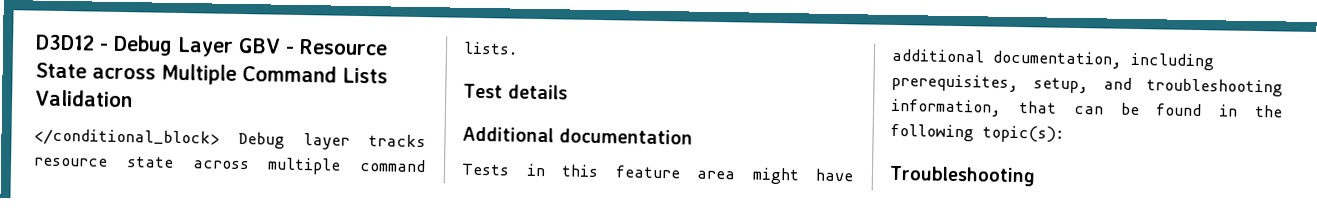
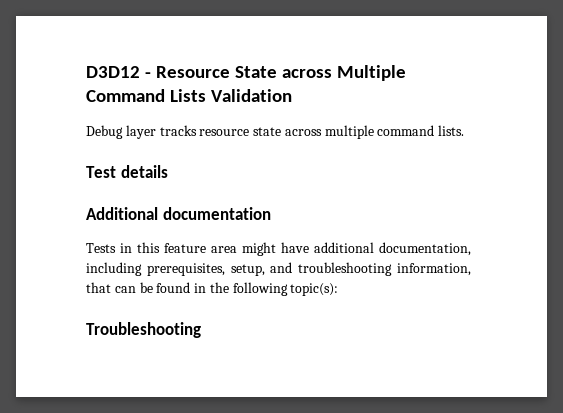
[113,34,295,57] Debug Layer GBV - -> (151, 75) none
[34,128,220,148] </conditional_block> -> (292, 95) none

